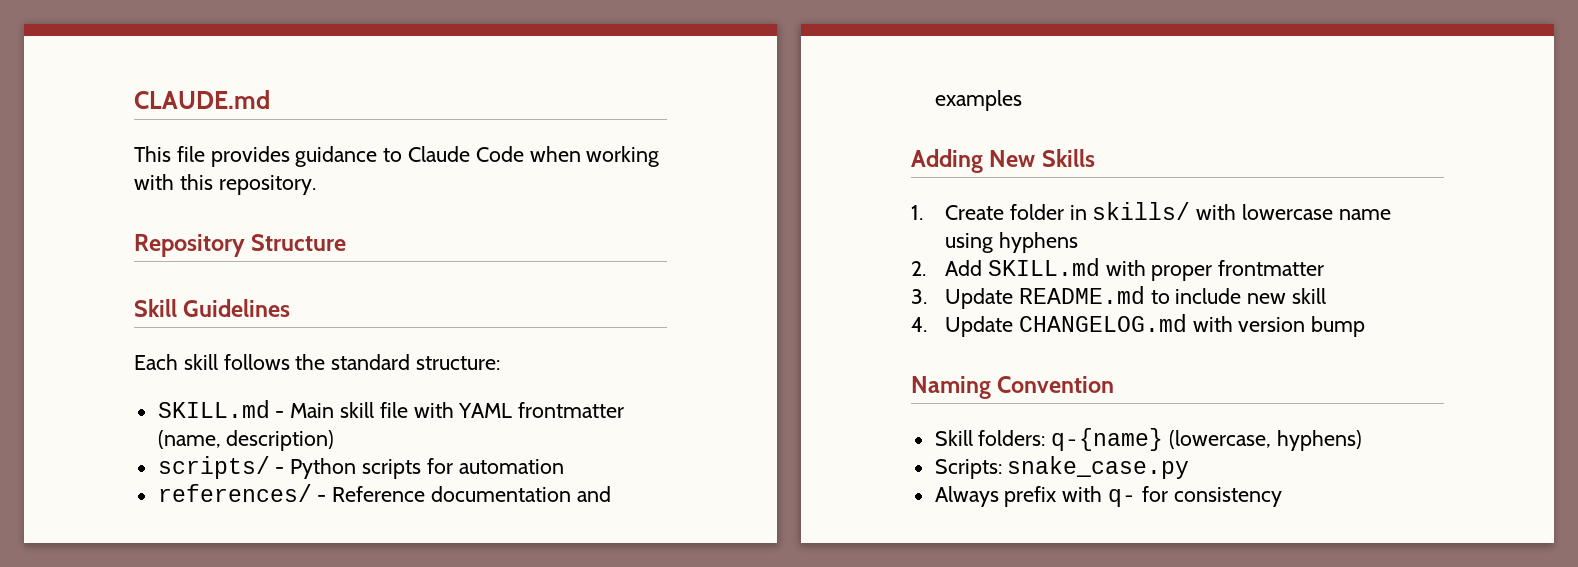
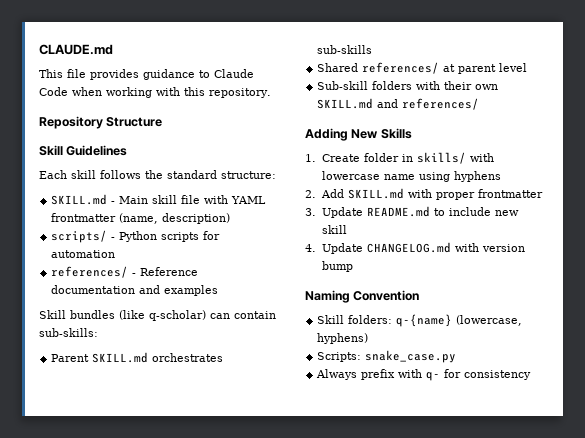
(1022, 100) none -> [39,310,276,321] [39,328,98,337] [51,352,224,363] [317,45,373,54] [317,62,528,74] [317,81,499,90] [317,98,480,110] // Skill bundles (like q-scholar) can contain sub-skills: // Parent SKILL.md orchestrates sub-skills // Shared references/ at parent level // Sub-skill folders with their own SKILL.md and references/

